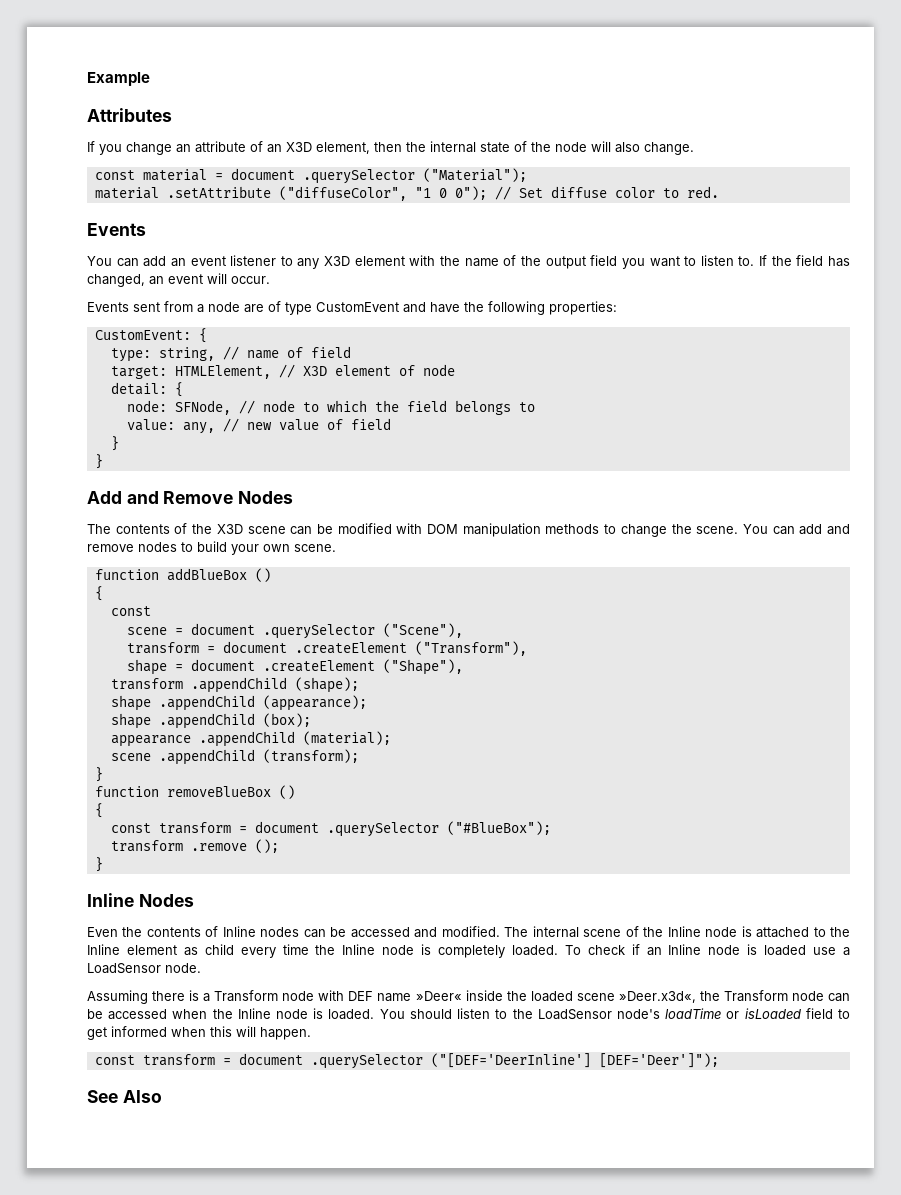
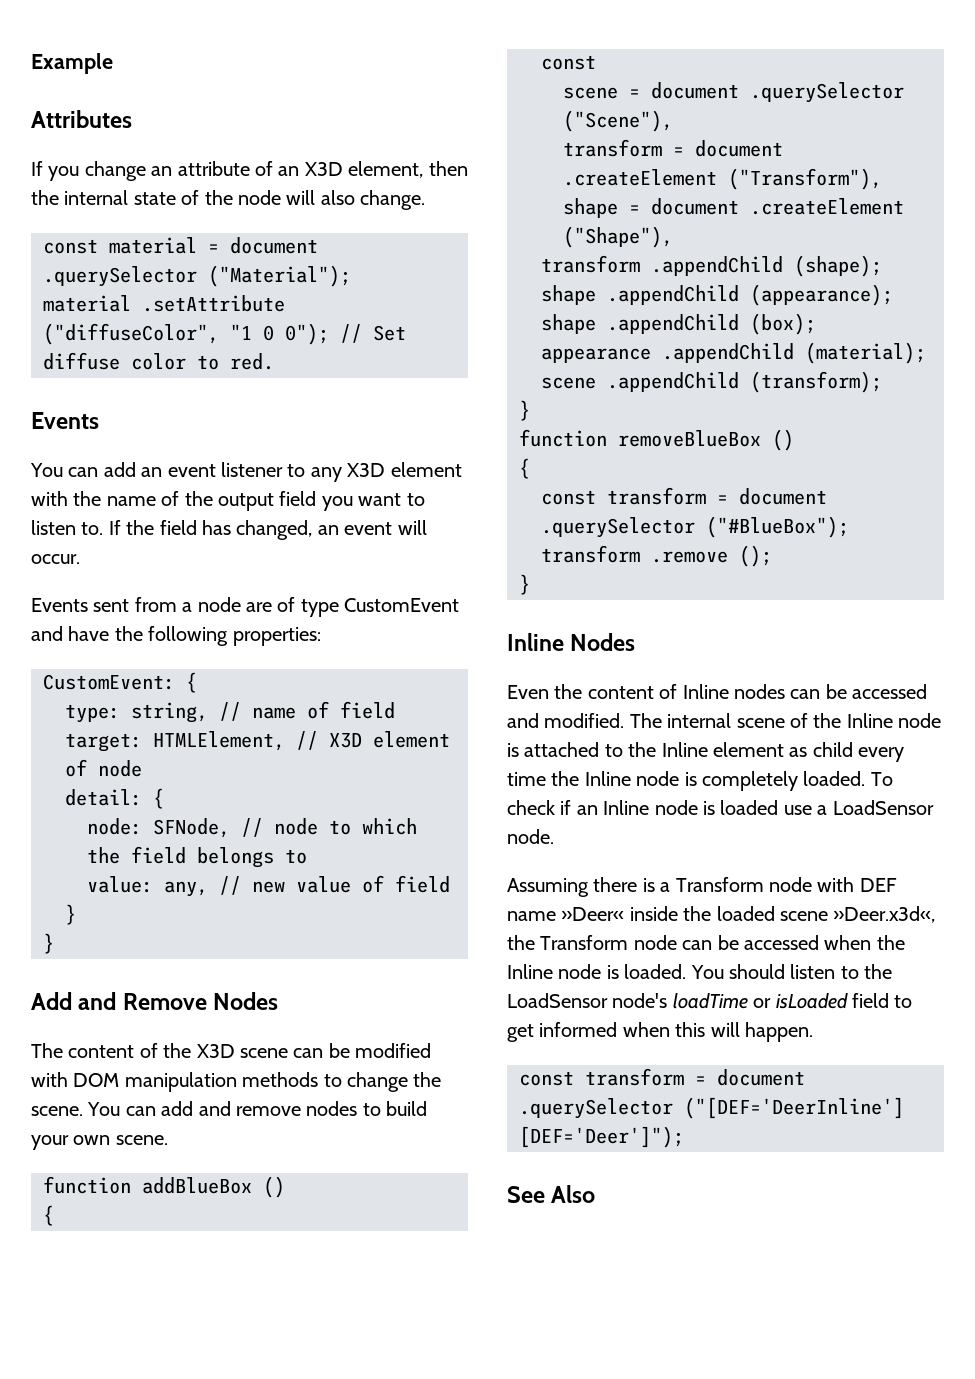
[115,524,170,534] contents -> [68,1045,135,1058] content
[146,927,201,937] contents -> [587,686,654,699] content

